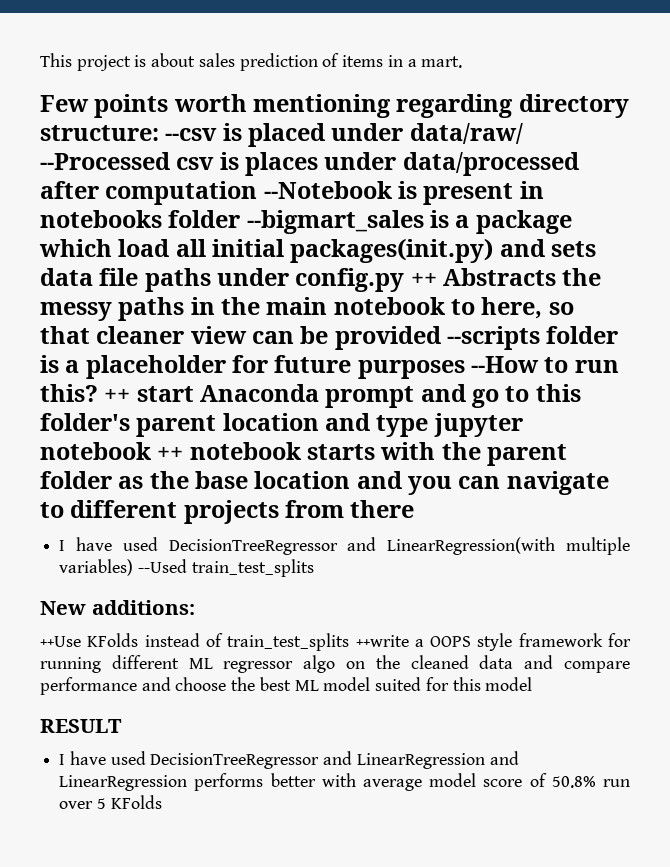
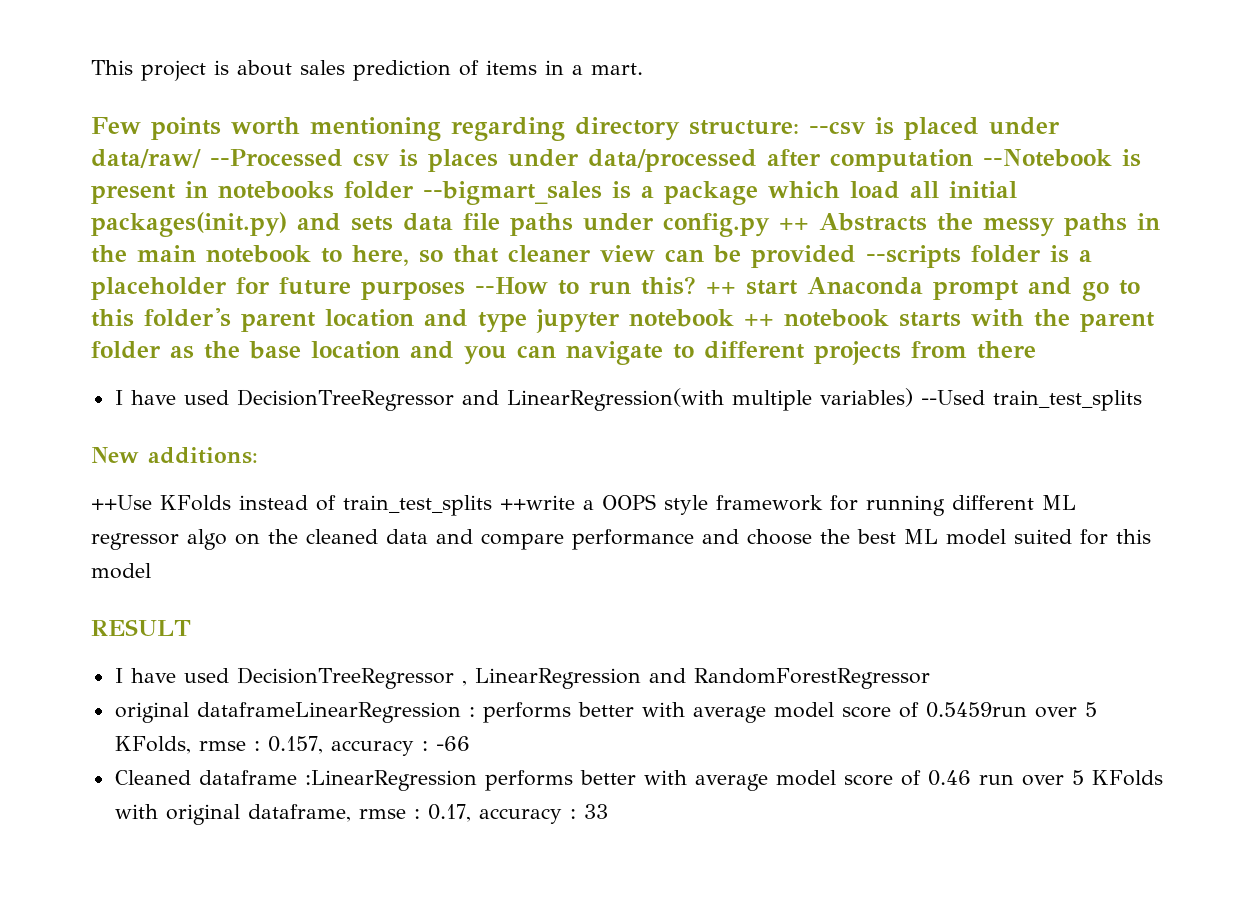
[323,751,353,765] and -> [461,680,467,686] ,
[59,773,631,791] [59,795,162,809] LinearRegression performs better with average model score of 50.8% run over 5 KFolds -> [693,668,930,689] [114,702,1097,723] [114,736,470,756] [114,770,1163,791] [114,804,608,825] RandomForestRegressor // original dataframeLinearRegression : performs better with average model score of 0.5459run over 5 KFolds, rmse : 0.157, accuracy : -66 // Cleaned dataframe :LinearRegression performs better with average model score of 0.46 run over 5 KFolds with original dataframe, rmse : 0.17, accuracy : 33

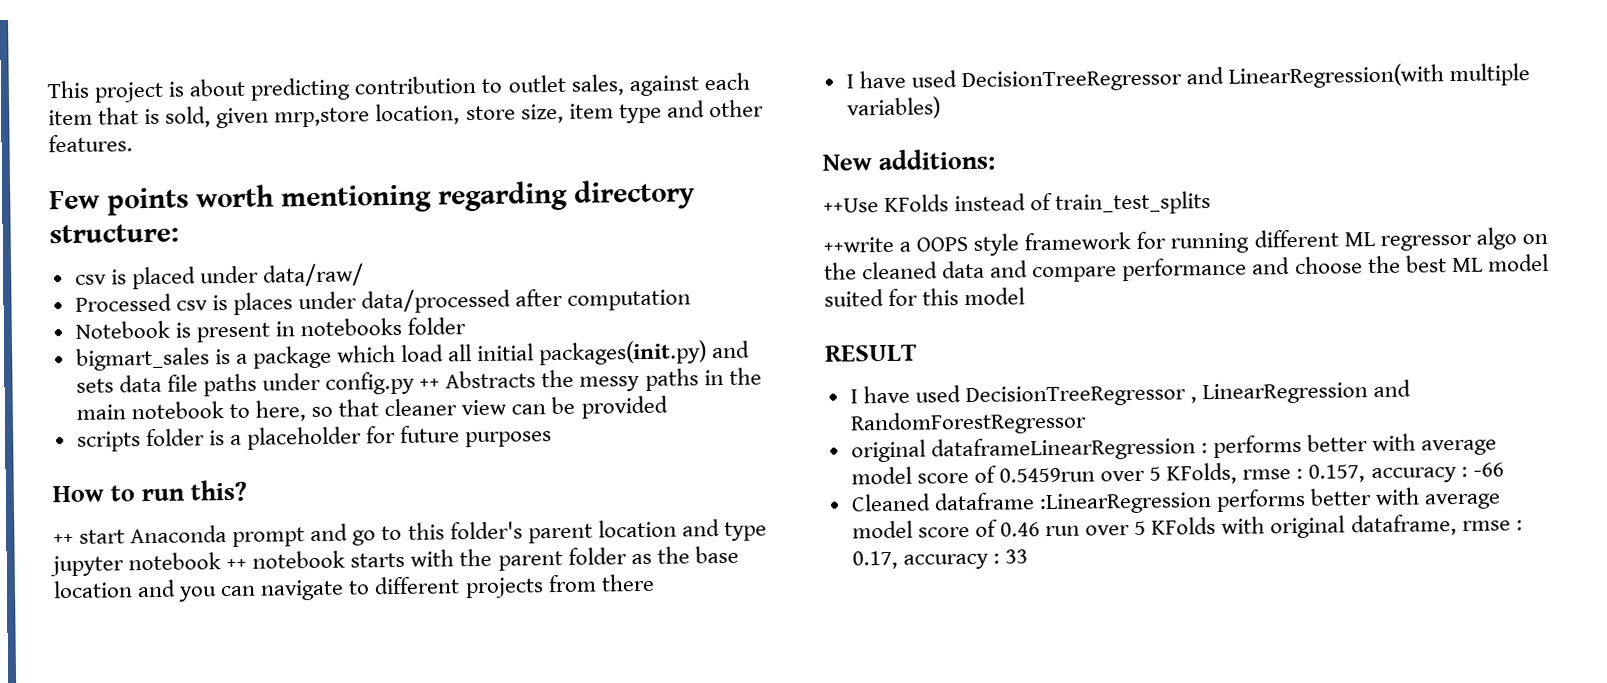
[300,60,643,81] sales prediction of items in a mart. -> [250,72,750,101] [48,99,764,129] [48,134,133,153] predicting contribution to outlet sales, against each item that is sold, given mrp,store location, store size, item type and other features.
[809,121,866,135] --csv -> [74,274,107,285] // csv
[210,149,343,167] --Processed -> [74,293,172,312] // Processed
[983,149,1112,167] --Notebook -> [74,320,170,339] // Notebook
[423,181,602,205] --bigmart_sales -> [75,347,210,371] // bigmart_sales
[866,245,961,268] --scripts -> [76,431,141,452] // scripts
[475,277,548,294] --How -> [52,485,104,503] // How
(696, 285) none -> (248, 490) //
[920,390,1142,411] --Used train_test_splits -> (941, 108) none
(492, 505) none -> (1212, 203) //

